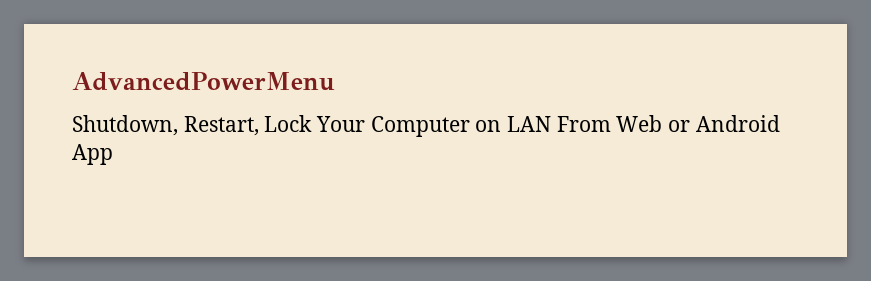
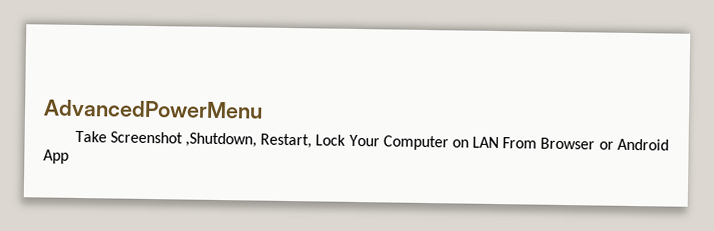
[72,115,178,136] Shutdown, -> [74,130,257,148] Take Screenshot ,Shutdown,
[616,115,663,132] Web -> [540,137,596,150] Browser

